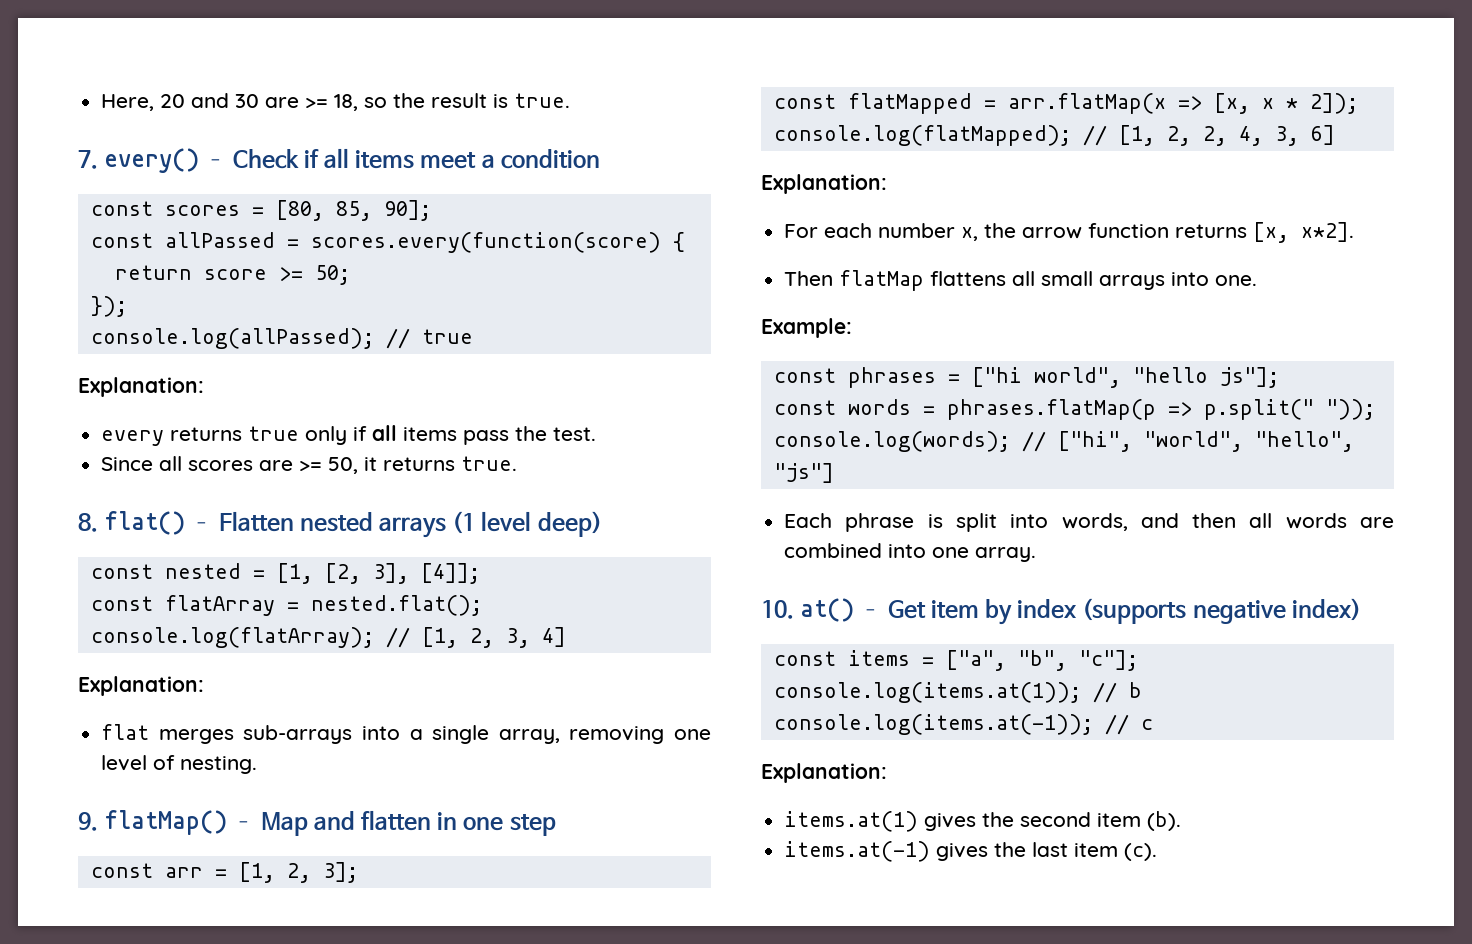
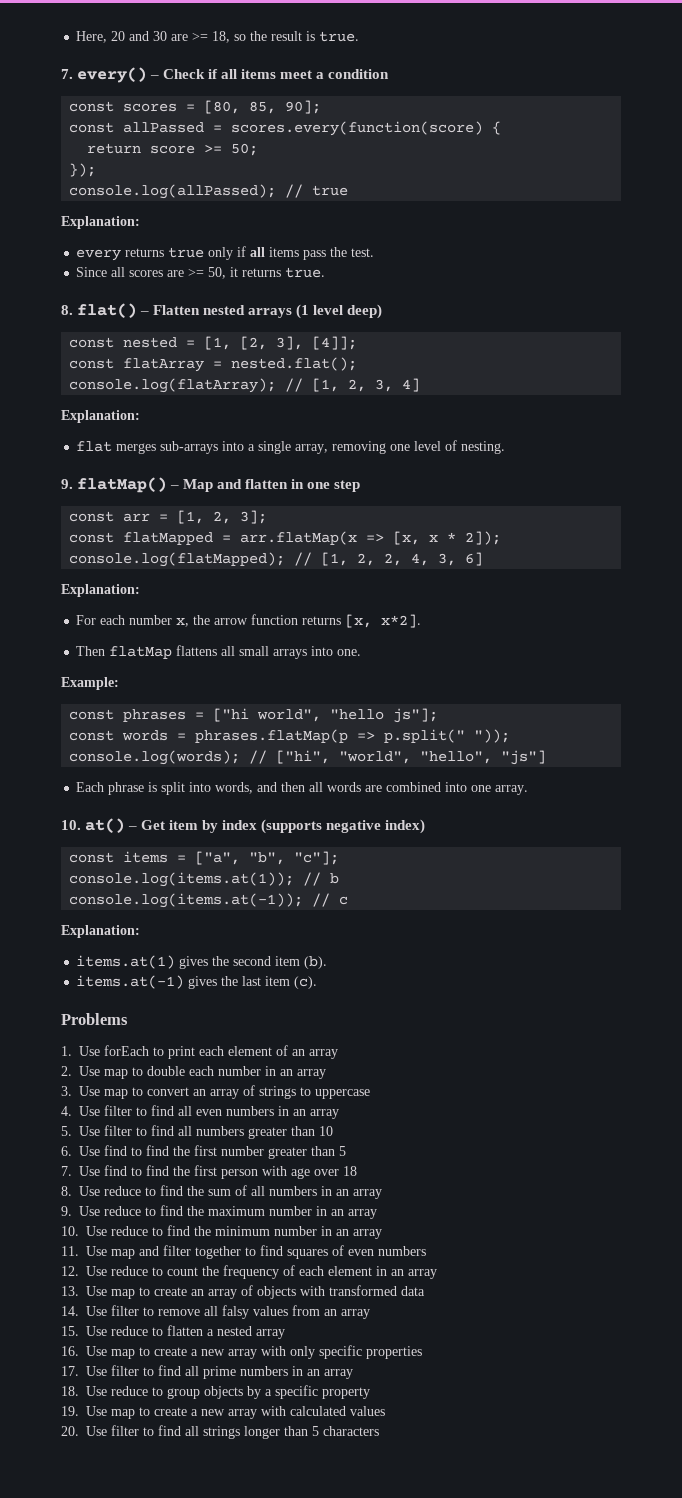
(1158, 852) none -> [61,1013,128,1025] [61,1045,338,1059] [61,1066,326,1079] [61,1085,370,1099] [61,1105,339,1119] [61,1125,333,1139] [61,1145,346,1159] [61,1165,357,1179] [61,1185,382,1199] [61,1205,377,1219] [61,1225,382,1239] [61,1245,426,1259] [61,1265,437,1279] [61,1285,425,1299] [61,1305,370,1319] [61,1325,285,1339] [61,1345,422,1359] [61,1365,353,1379] [61,1385,370,1399] [61,1406,385,1419] [61,1425,379,1439] // Problems // 1. Use forEach to print each element of an array // 2. Use map to double each number in an array // 3. Use map to convert an array of strings to uppercase // 4. Use filter to find all even numbers in an array // 5. Use filter to find all numbers greater than 10 // 6. Use find to find the first number greater than 5 // 7. Use find to find the first person with age over 18 // 8. Use reduce to find the sum of all numbers in an array // 9. Use reduce to find the maximum number in an array // 10. Use reduce to find the minimum number in an array // 11. Use map and filter together to find squares of even numbers // 12. Use reduce to count the frequency of each element in an array // 13. Use map to create an array of objects with transformed data // 14. Use filter to remove all falsy values from an array // 15. Use reduce to flatten a nested array // 16. Use map to create a new array with only specific properties // 17. Use filter to find all prime numbers in an array // 18. Use reduce to group objects by a specific property // 19. Use map to create a new array with calculated values // 20. Use filter to find all strings longer than 5 characters

